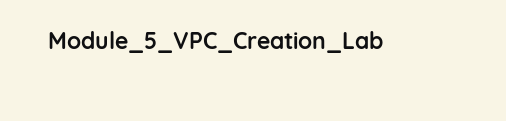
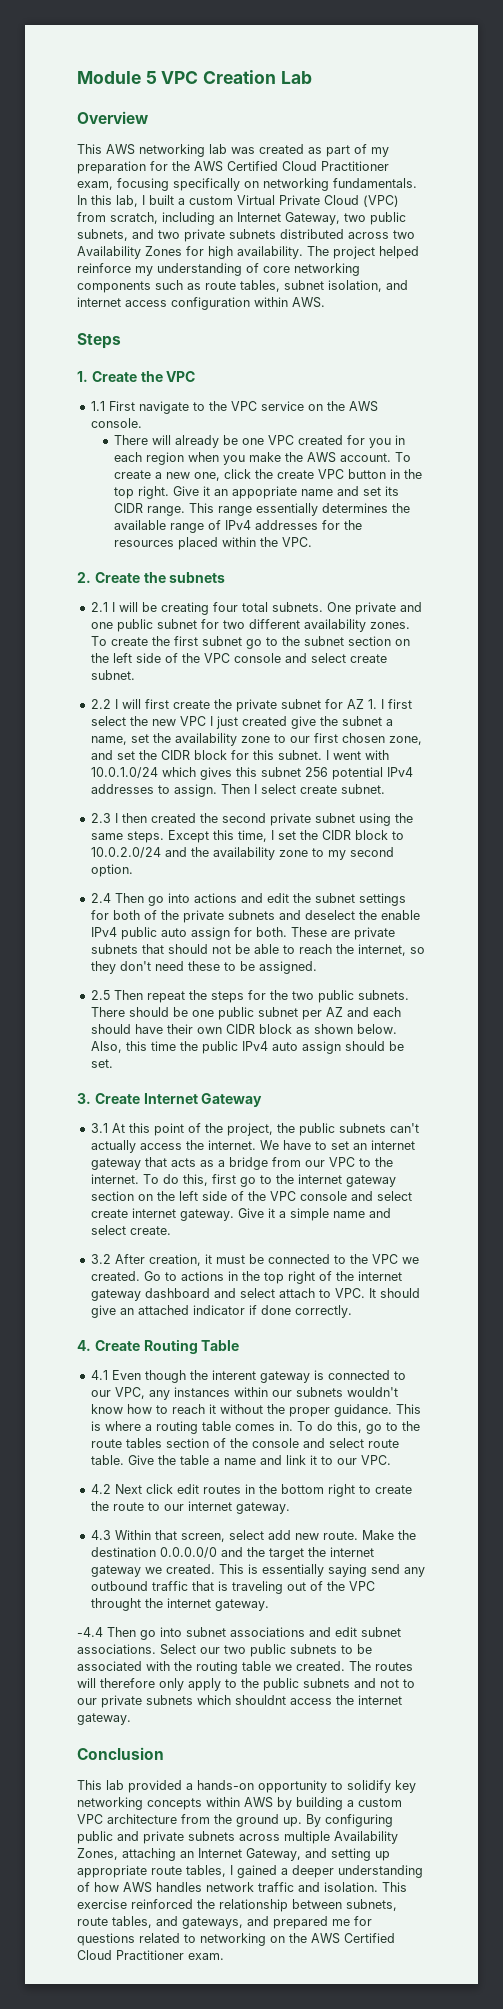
[48,31,383,53] Module_5_VPC_Creation_Lab -> [77,70,312,84] [77,111,148,124] [77,144,389,157] [77,161,389,174] [77,178,417,191] [77,195,399,207] [77,212,406,225] [77,229,415,242] [77,246,419,259] [77,263,360,276] [77,280,408,293] [77,297,325,310] [77,333,121,349] [77,371,196,382] [90,401,378,414] [90,418,142,428] [114,435,406,448] [114,452,412,465] [114,469,423,481] [114,486,400,499] [114,503,411,516] [114,520,363,533] [114,537,313,550] [77,572,226,583] [90,602,422,615] [90,619,410,632] [90,636,410,649] [90,653,387,663] [90,670,135,680] [90,699,412,712] [90,716,393,729] [90,733,422,746] [90,750,389,760] [90,767,413,780] [90,784,385,797] [90,813,413,826] [90,830,404,843] [90,847,394,860] [90,864,133,877] [90,893,406,906] [90,910,420,923] [90,927,395,940] [90,944,425,956] [90,961,317,974] [90,990,409,1003] [90,1007,401,1020] [90,1024,397,1034] [90,1041,404,1054] [90,1059,113,1068] [77,1093,263,1107] [90,1123,419,1136] [90,1140,415,1153] [90,1157,393,1170] [90,1174,396,1187] [90,1191,412,1201] [90,1208,391,1221] [90,1225,171,1235] [90,1254,419,1266] [90,1271,402,1284] [90,1288,420,1301] [90,1305,352,1318] [77,1339,240,1354] [90,1370,406,1383] [90,1387,398,1400] [90,1404,421,1417] [90,1421,420,1434] [90,1438,399,1448] [90,1455,391,1465] [90,1484,412,1497] [90,1501,290,1514] [90,1530,416,1542] [90,1547,374,1560] [90,1564,425,1577] [90,1581,375,1594] [90,1598,269,1611] [77,1627,401,1640] [77,1644,372,1657] [77,1661,413,1674] [77,1678,415,1691] [77,1695,402,1708] [77,1713,131,1725] [77,1747,164,1760] [77,1780,416,1793] [77,1797,402,1810] [77,1814,393,1827] [77,1831,398,1844] [77,1848,390,1861] [77,1865,423,1878] [77,1882,407,1893] [77,1899,397,1912] [77,1916,372,1929] [77,1933,395,1946] [77,1950,224,1960] Module 5 VPC Creation Lab // Overview // This AWS networking lab was created as part of my preparation for the AWS Certified Cloud Practitioner exam, focusing specifically on networking fundamentals. In this lab, I built a custom Virtual Private Cloud (VPC) from scratch, including an Internet Gateway, two public subnets, and two private subnets distributed across two Availability Zones for high availability. The project helped reinforce my understanding of core networking components such as route tables, subnet isolation, and internet access configuration within AWS. // Steps // 1. Create the VPC // 1.1 First navigate to the VPC service on the AWS console. // There will already be one VPC created for you in each region when you make the AWS account. To create a new one, click the create VPC button in the top right. Give it an appopriate name and set its CIDR range. This range essentially determines the available range of IPv4 addresses for the resources placed within the VPC. // 2. Create the subnets // 2.1 I will be creating four total subnets. One private and one public subnet for two different availability zones. To create the first subnet go to the subnet section on the left side of the VPC console and select create subnet. // 2.2 I will first create the private subnet for AZ 1. I first select the new VPC I just created give the subnet a name, set the availability zone to our first chosen zone, and set the CIDR block for this subnet. I went with 10.0.1.0/24 which gives this subnet 256 potential IPv4 addresses to assign. Then I select create subnet. // 2.3 I then created the second private subnet using the same steps. Except this time, I set the CIDR block to 10.0.2.0/24 and the availability zone to my second option. // 2.4 Then go into actions and edit the subnet settings for both of the private subnets and deselect the enable IPv4 public auto assign for both. These are private subnets that should not be able to reach the internet, so they don't need these to be assigned. // 2.5 Then repeat the steps for the two public subnets. There should be one public subnet per AZ and each should have their own CIDR block as shown below. Also, this time the public IPv4 auto assign should be set. // 3. Create Internet Gateway // 3.1 At this point of the project, the public subnets can't actually access the internet. We have to set an internet gateway that acts as a bridge from our VPC to the internet. To do this, first go to the internet gateway section on the left side of the VPC console and select create internet gateway. Give it a simple name and select create. // 3.2 After creation, it must be connected to the VPC we created. Go to actions in the top right of the internet gateway dashboard and select attach to VPC. It should give an attached indicator if done correctly. // 4. Create Routing Table // 4.1 Even though the interent gateway is connected to our VPC, any instances within our subnets wouldn't know how to reach it without the proper guidance. This is where a routing table comes in. To do this, go to the route tables section of the console and select route table. Give the table a name and link it to our VPC. // 4.2 Next click edit routes in the bottom right to create the route to our internet gateway. // 4.3 Within that screen, select add new route. Make the destination 0.0.0.0/0 and the target the internet gateway we created. This is essentially saying send any outbound traffic that is traveling out of the VPC throught the internet gateway. // -4.4 Then go into subnet associations and edit subnet associations. Select our two public subnets to be associated with the routing table we created. The routes will therefore only apply to the public subnets and not to our private subnets which shouldnt access the internet gateway. // Conclusion // This lab provided a hands-on opportunity to solidify key networking concepts within AWS by building a custom VPC architecture from the ground up. By configuring public and private subnets across multiple Availability Zones, attaching an Internet Gateway, and setting up appropriate route tables, I gained a deeper understanding of how AWS handles network traffic and isolation. This exercise reinforced the relationship between subnets, route tables, and gateways, and prepared me for questions related to networking on the AWS Certified Cloud Practitioner exam.

